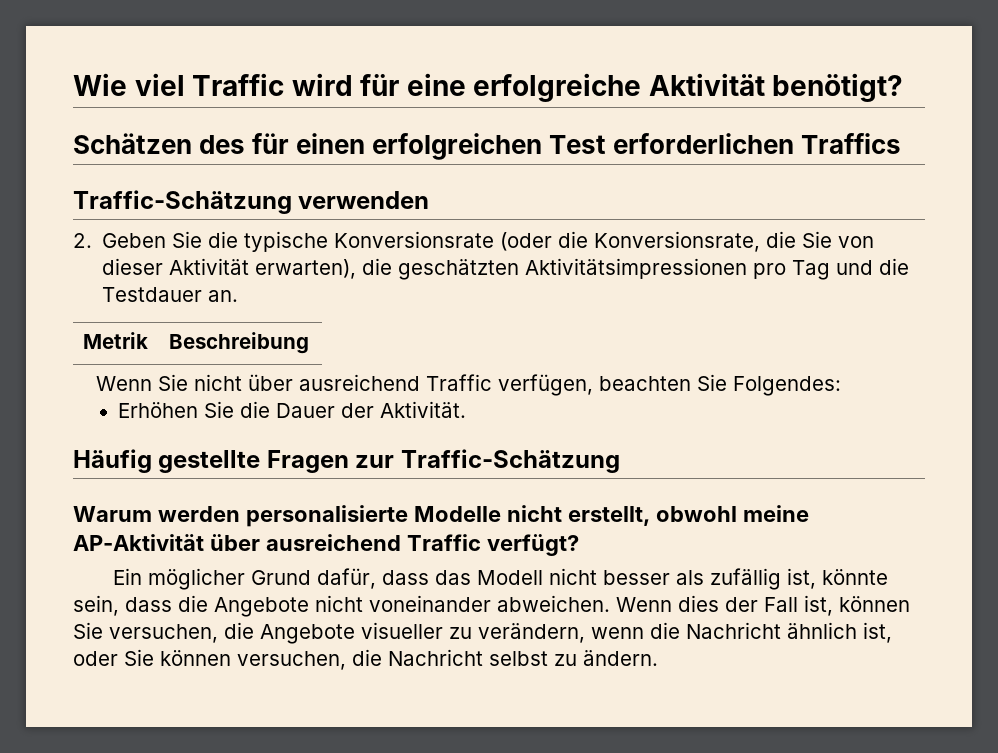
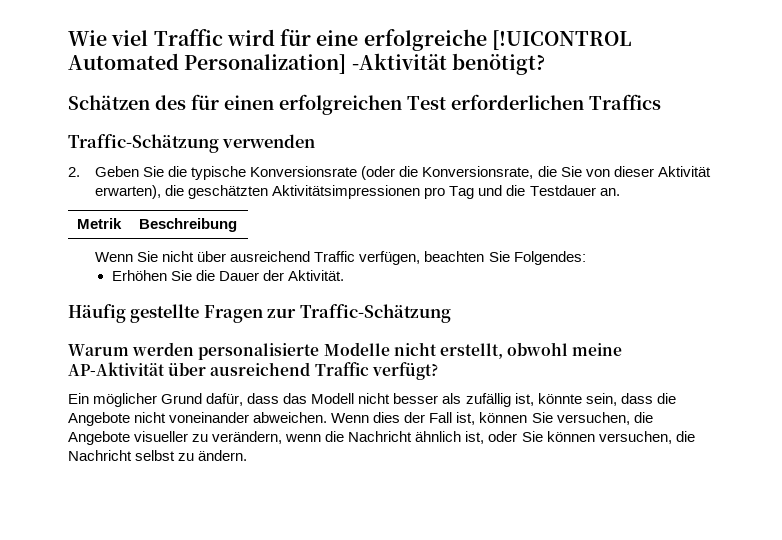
[648,73,765,96] Aktivität -> [491,30,632,50] [68,53,447,74] [!UICONTROL Automated Personalization] -Aktivität

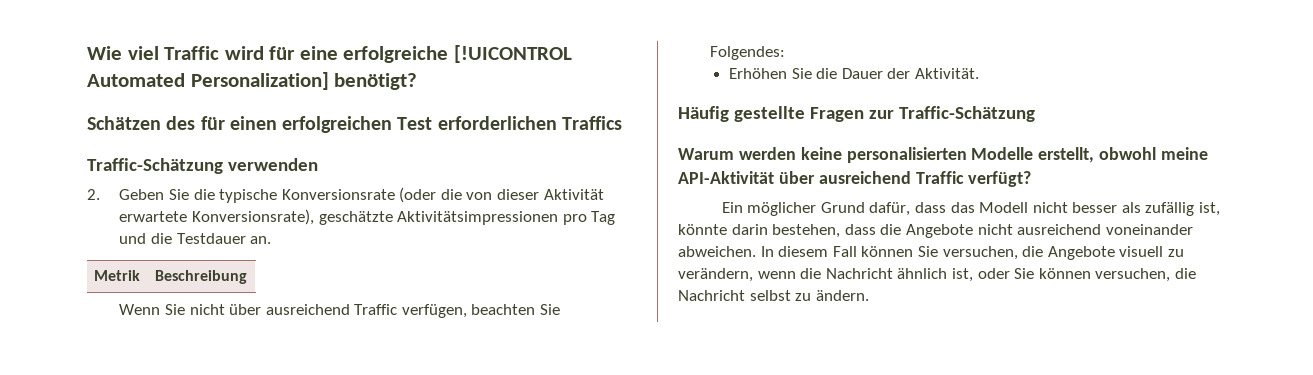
[351,53,447,70] -Aktivität -> (329, 81) none
[422,166,711,179] [95,185,269,199] Konversionsrate, die Sie von dieser Aktivität erwarten), die geschätzten -> [466,189,604,200] [119,209,393,225] von dieser Aktivität erwartete Konversionsrate), geschätzte
[198,342,437,360] personalisierte Modelle nicht -> [800,147,1034,163] keine personalisierten Modelle
[68,362,165,376] AP-Aktivität -> [678,171,774,184] API-Aktivität
[585,393,617,406] sein, -> [731,224,841,238] darin bestehen,
(167, 417) none -> [1017,224,1102,235] ausreichend
[331,412,476,425] Wenn dies der Fall ist, -> [760,246,857,257] In diesem Fall
[134,431,189,442] visueller -> [1119,246,1164,257] visuell

